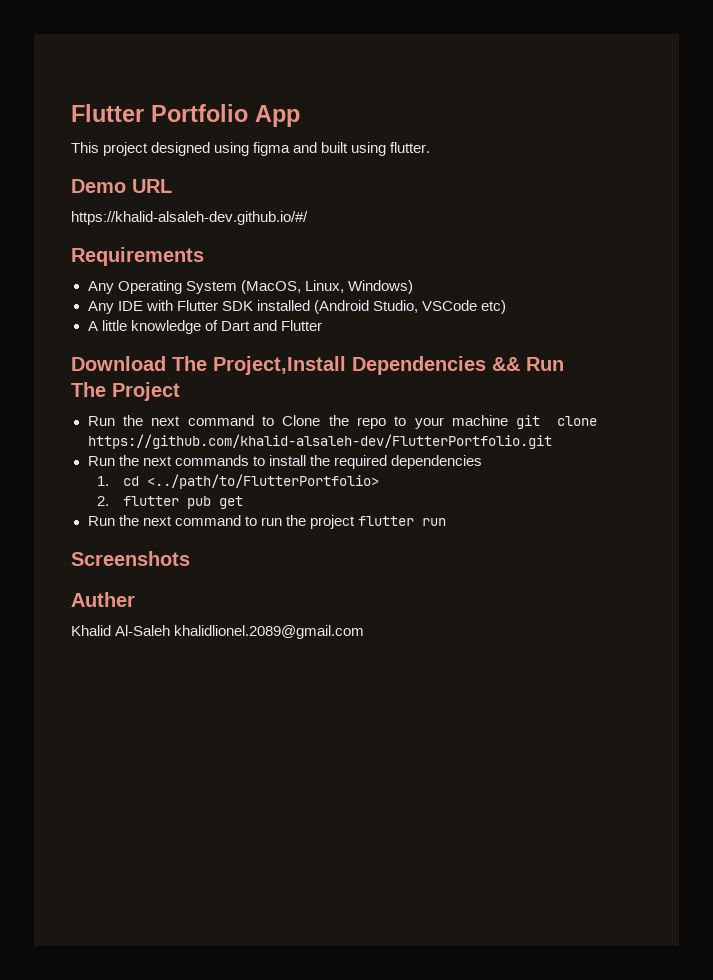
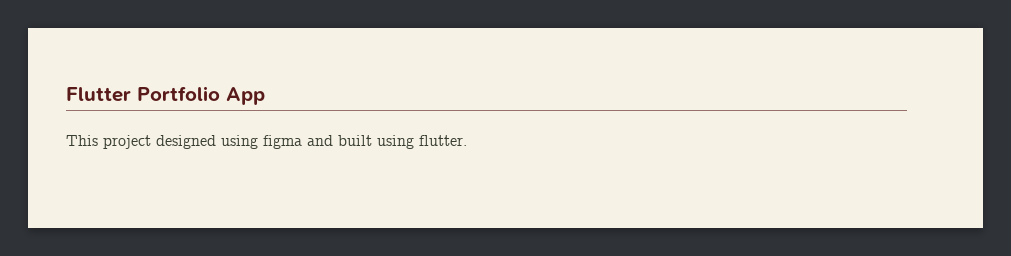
[71,179,172,193] [71,211,308,225] [71,247,204,266] [87,280,413,294] [87,300,506,314] [87,320,322,334] [71,356,564,375] [71,382,180,401] [87,415,597,429] [87,434,552,449] [87,455,482,469] [97,474,380,489] [97,496,244,509] [87,515,446,529] [71,551,190,566] [71,592,135,607] [71,625,365,639] // Demo URL // https://khalid-alsaleh-dev.github.io/#/ // Requirements // Any Operating System (MacOS, Linux, Windows) // Any IDE with Flutter SDK installed (Android Studio, VSCode etc) // A little knowledge of Dart and Flutter // Download The Project,Install Dependencies && Run The Project // Run the next command to Clone the repo to your machine git clone https://github.com/khalid-alsaleh-dev/FlutterPortfolio.git // Run the next commands to install the required dependencies // 1. cd <../path/to/FlutterPortfolio> // 2. flutter pub get // Run the next command to run the project flutter run // Screenshots // Auther // Khalid Al-Saleh khalidlionel.2089@gmail.com -> (467, 140) none

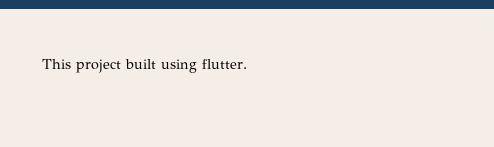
[66,86,265,105] [66,135,333,149] Flutter Portfolio App // This project designed using figma and -> [42,59,121,73] This project

